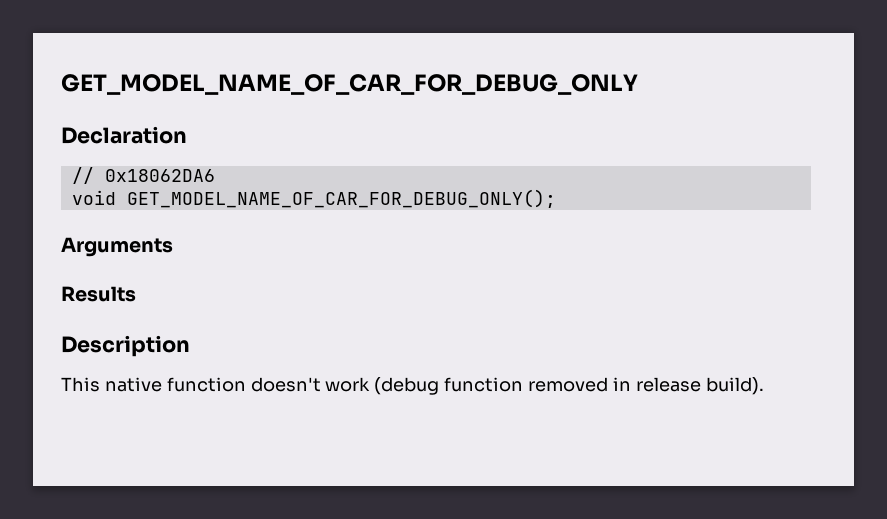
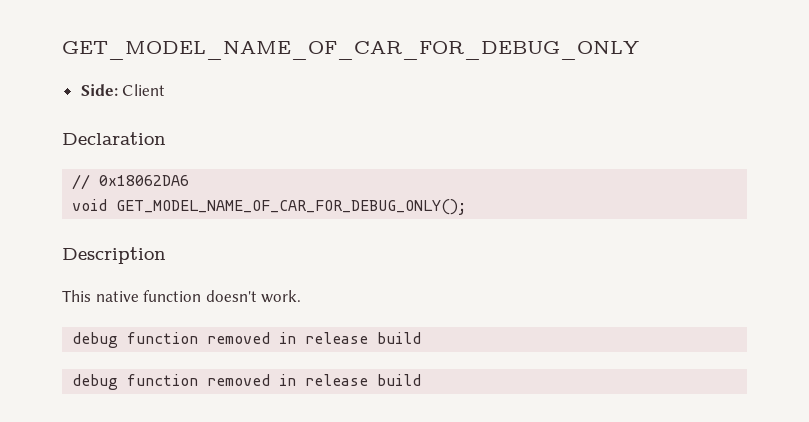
(638, 84) none -> [80,84,166,96] // Side: Client
[61,237,173,257] [61,286,136,302] // Arguments // Results -> (467, 207) none
[325,377,764,395] work (debug function removed in release build). -> [261,290,302,303] [72,332,422,348] [72,374,422,390] work. // debug function removed in release build // debug function removed in release build

